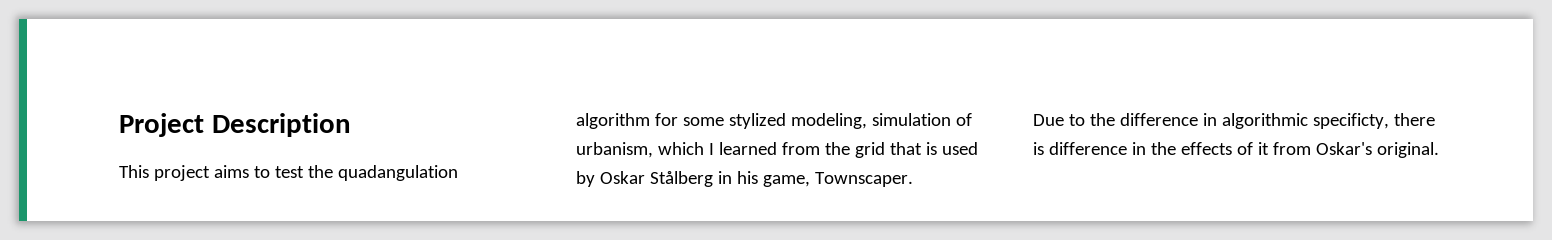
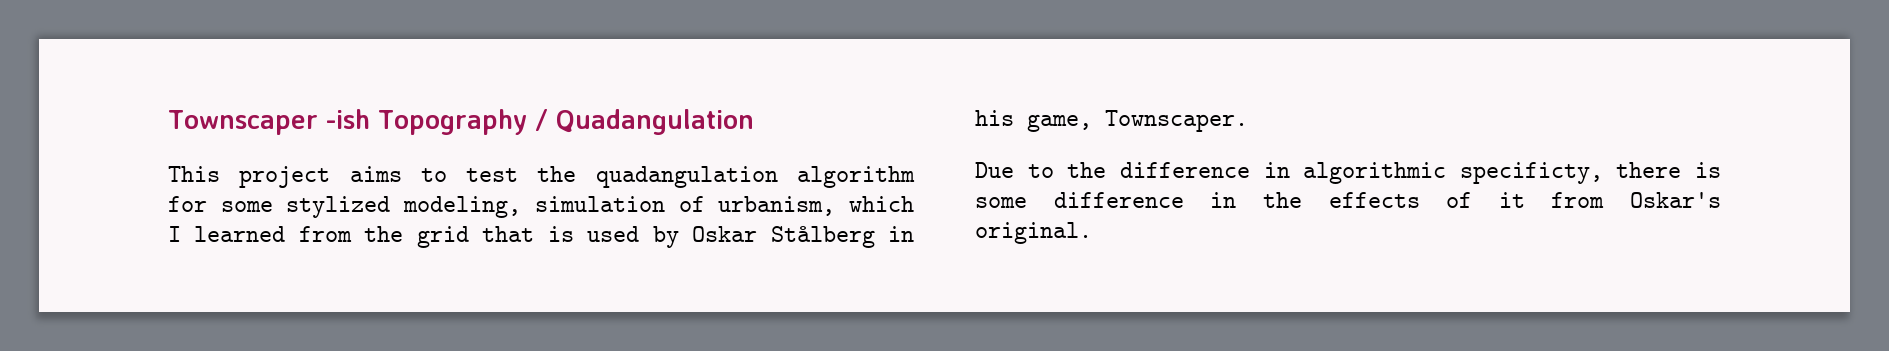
[119,113,351,137] Project Description -> [168,109,754,135] Townscaper -ish Topography / Quadangulation
(1044, 148) none -> [975,197,1027,208] some

